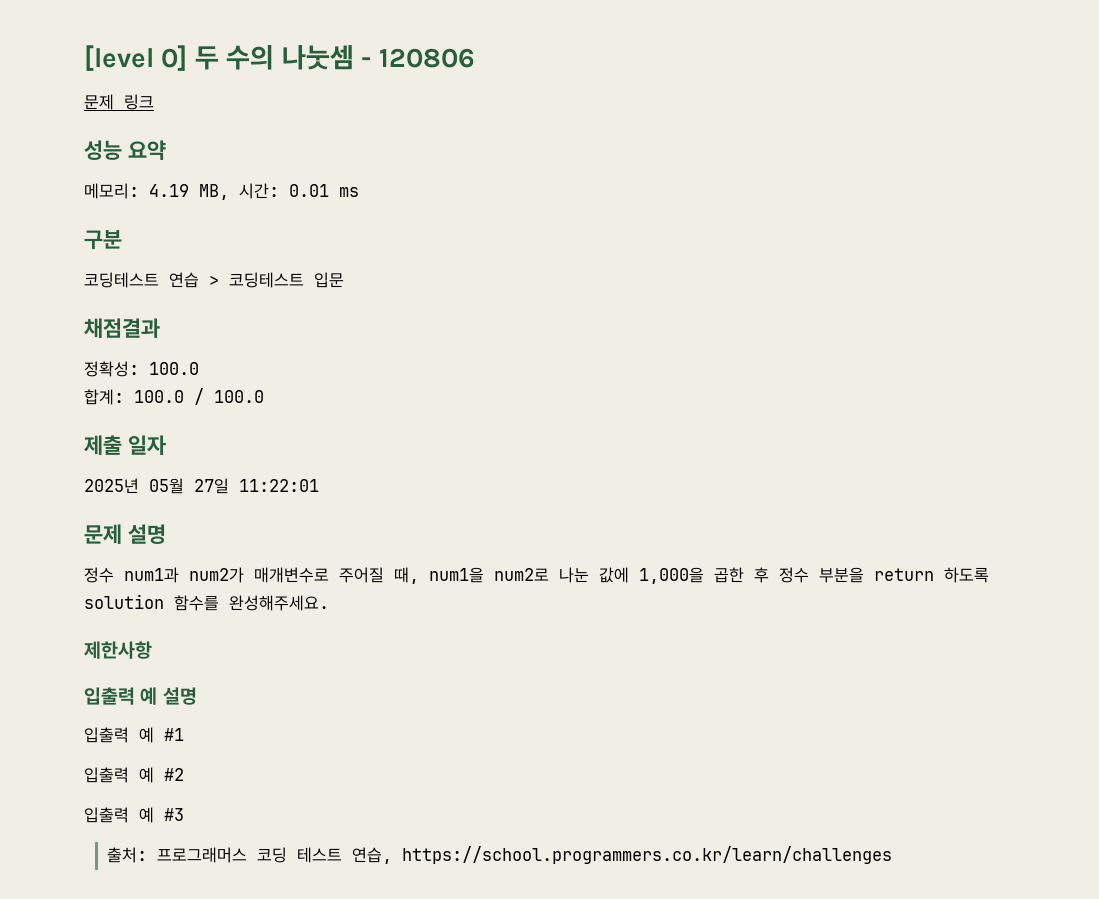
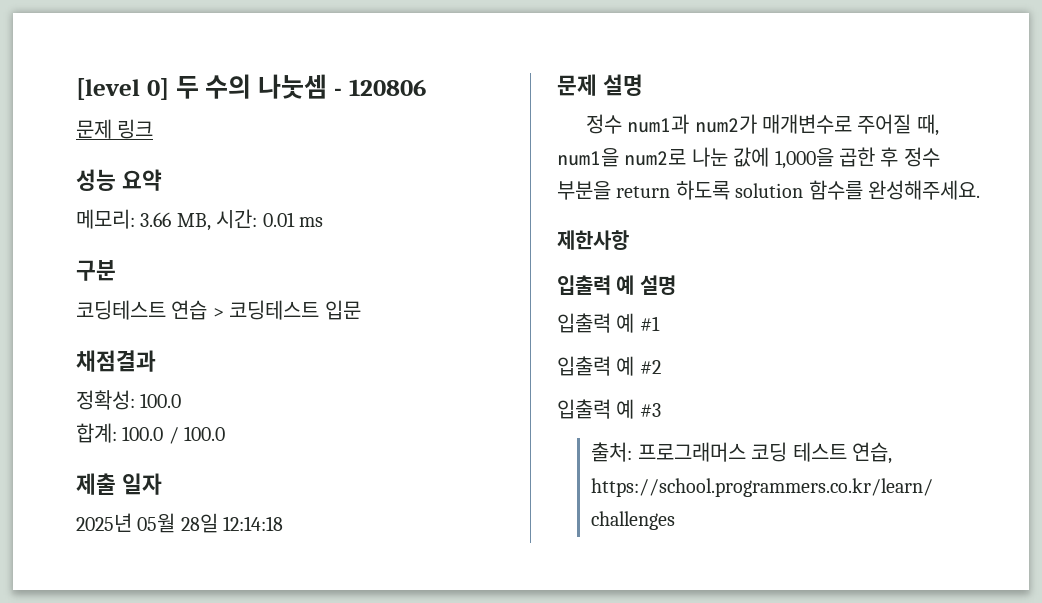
[149,184,189,197] 4.19 -> [140,212,172,227] 3.66
[194,478,319,494] 27일 11:22:01 -> [180,513,284,533] 28일 12:14:18

